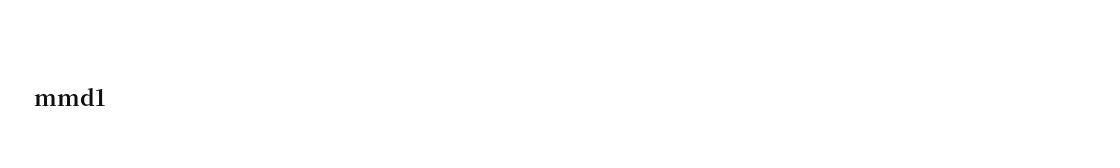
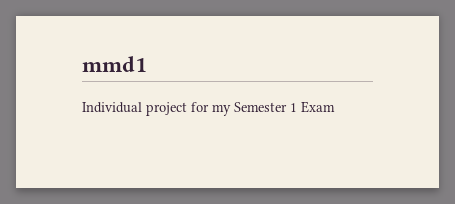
(105, 97) none -> [82,101,335,116] // Individual project for my Semester 1 Exam

